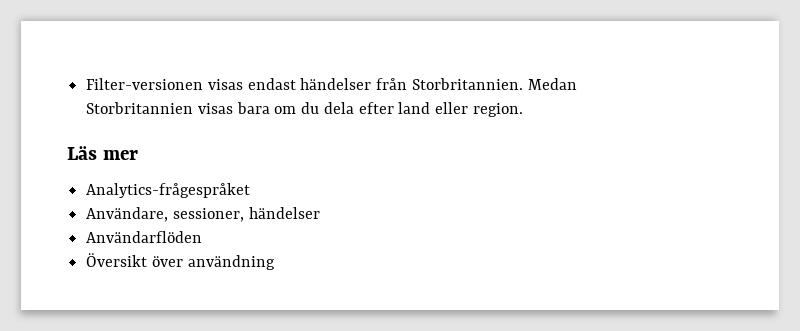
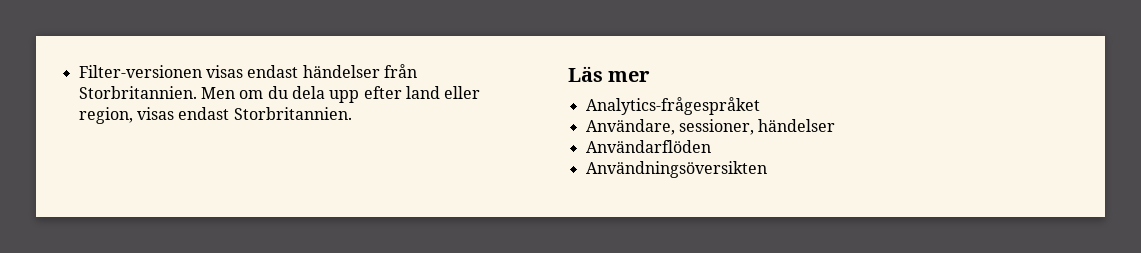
[527,78,577,90] [86,102,270,114] Medan Storbritannien visas bara -> [200,87,235,99] Men
(354, 108) none -> [329,90,360,103] upp
[472,103,523,117] region. -> [78,107,352,124] region, visas endast Storbritannien.
[86,253,275,270] Översikt över användning -> [585,161,767,178] Användningsöversikten

